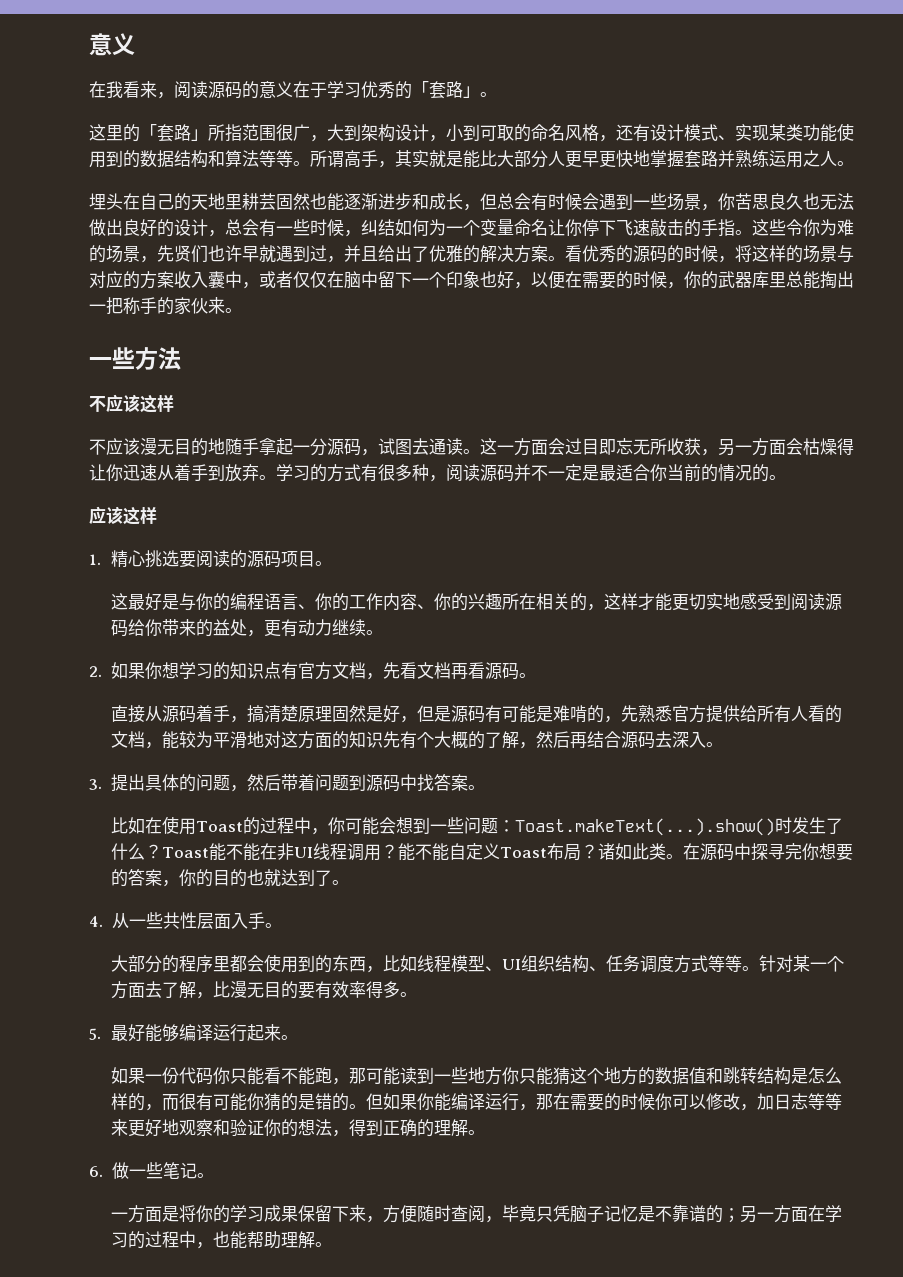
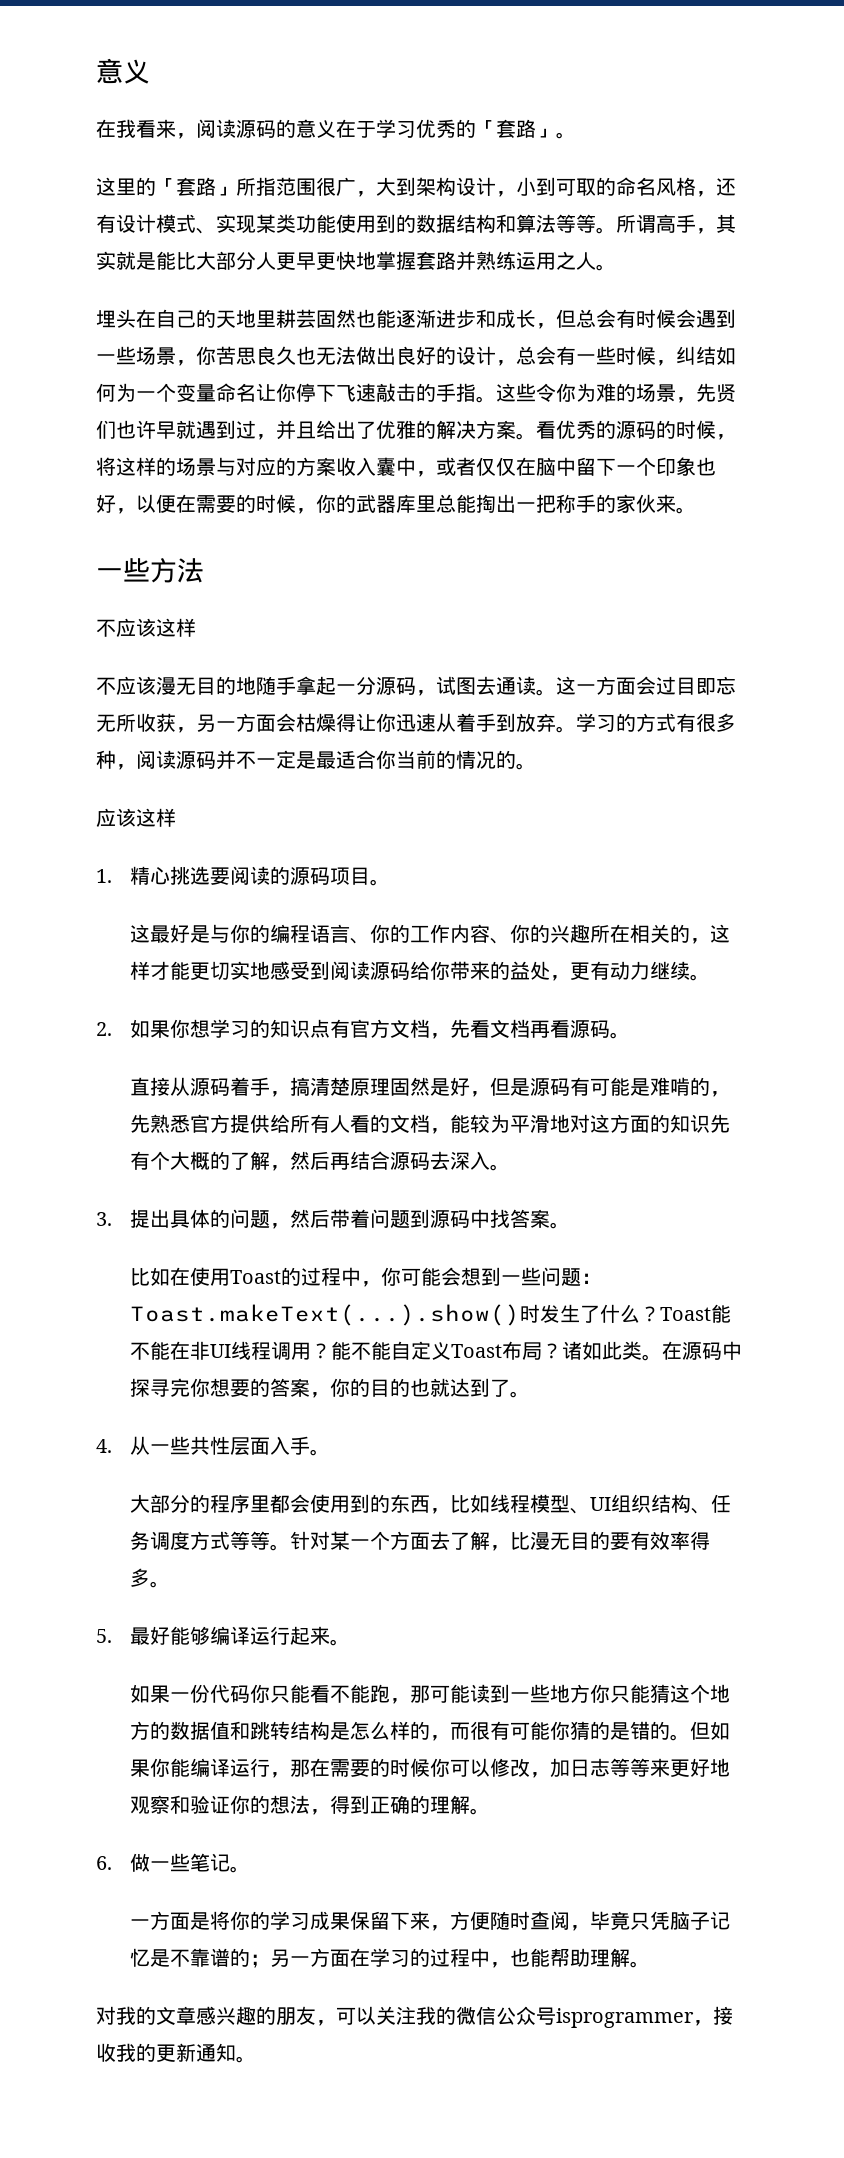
(333, 1244) none -> [96,2006,733,2028] [96,2043,256,2063] // 对我的文章感兴趣的朋友，可以关注我的微信公众号isprogrammer，接收我的更新通知。

